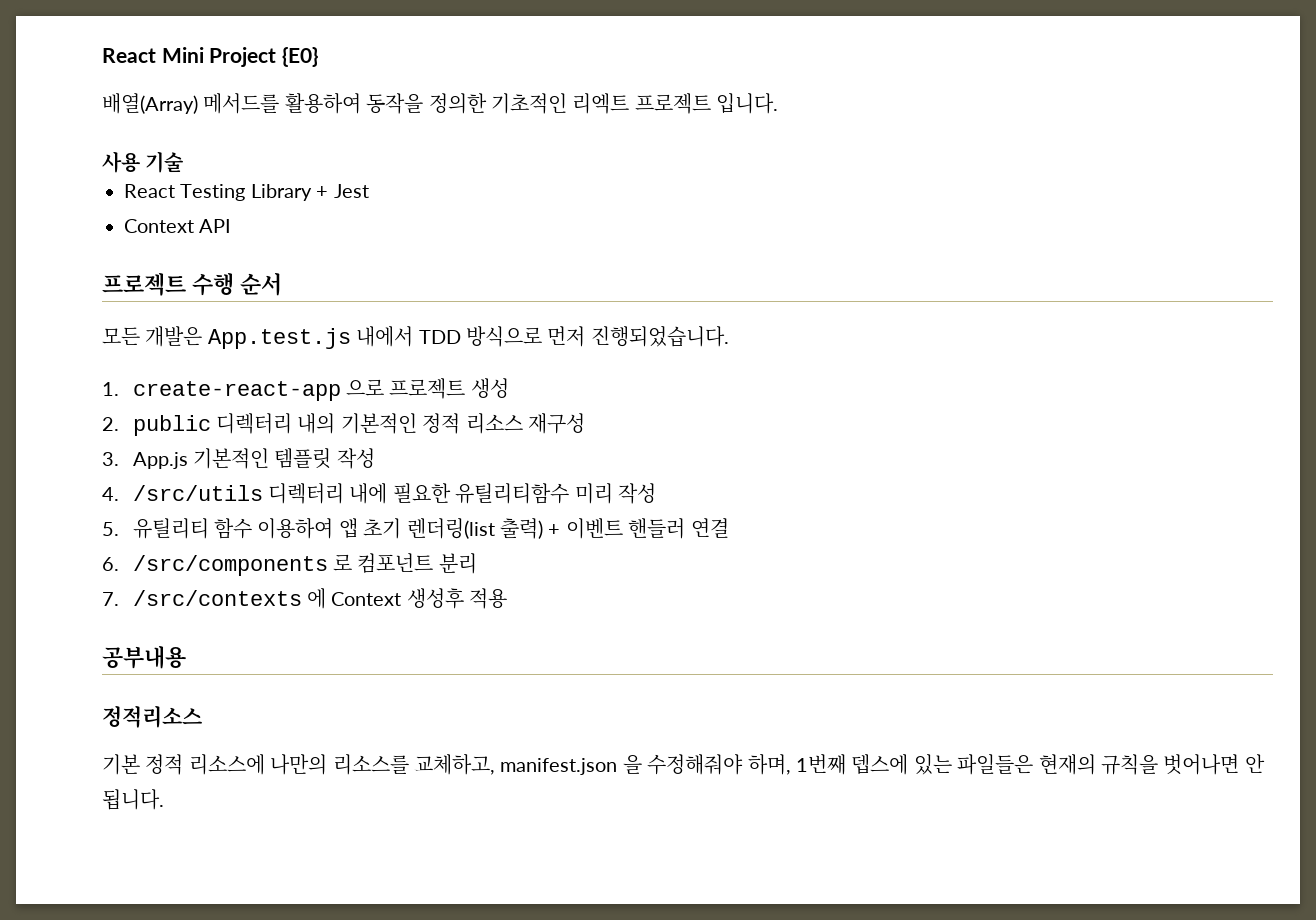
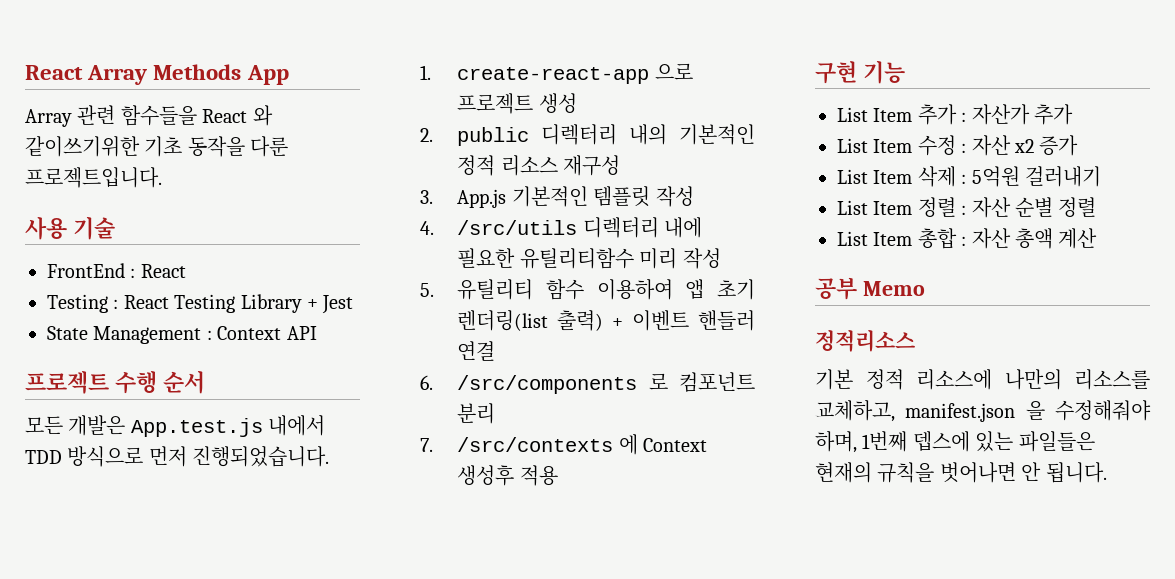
[102,47,319,67] [102,93,779,114] [102,151,184,173] React Mini Project {E0} // 배열(Array) 메서드를 활용하여 동작을 정의한 기초적인 리엑트 프로젝트 입니다. // 사용 기술 // -> [25,64,289,85] [25,105,273,127] [25,136,289,157] [25,167,162,188] [25,216,115,240] [47,263,186,278] [47,294,119,313] React Array Methods App // Array 관련 함수들을 React 와 같이쓰기위한 기초 동작을 다룬 프로젝트입니다. // 사용 기술 // FrontEnd : React // Testing :
(369, 191) none -> [47,326,212,344] State Management :
[102,646,186,669] 공부내용 -> [815,60,905,84] [837,104,1073,125] [837,135,1079,156] [837,166,1101,187] [837,197,1097,218] [837,228,1098,249] [815,277,925,300] 구현 기능 // List Item 추가 : 자산가 추가 // List Item 수정 : 자산 x2 증가 // List Item 삭제 : 5억원 걸러내기 // List Item 정렬 : 자산 순별 정렬 // List Item 총합 : 자산 총액 계산 // 공부 Memo

